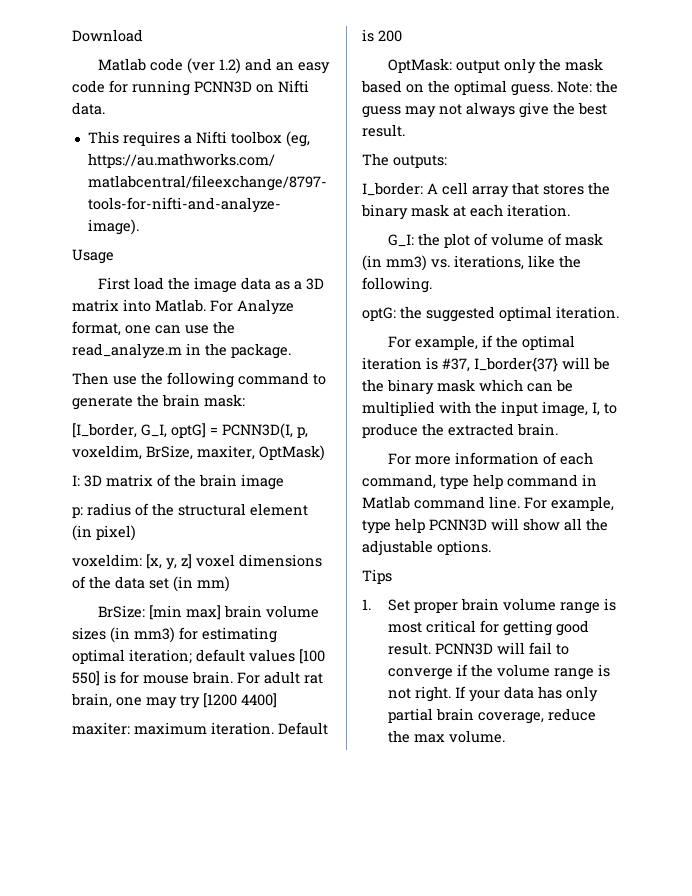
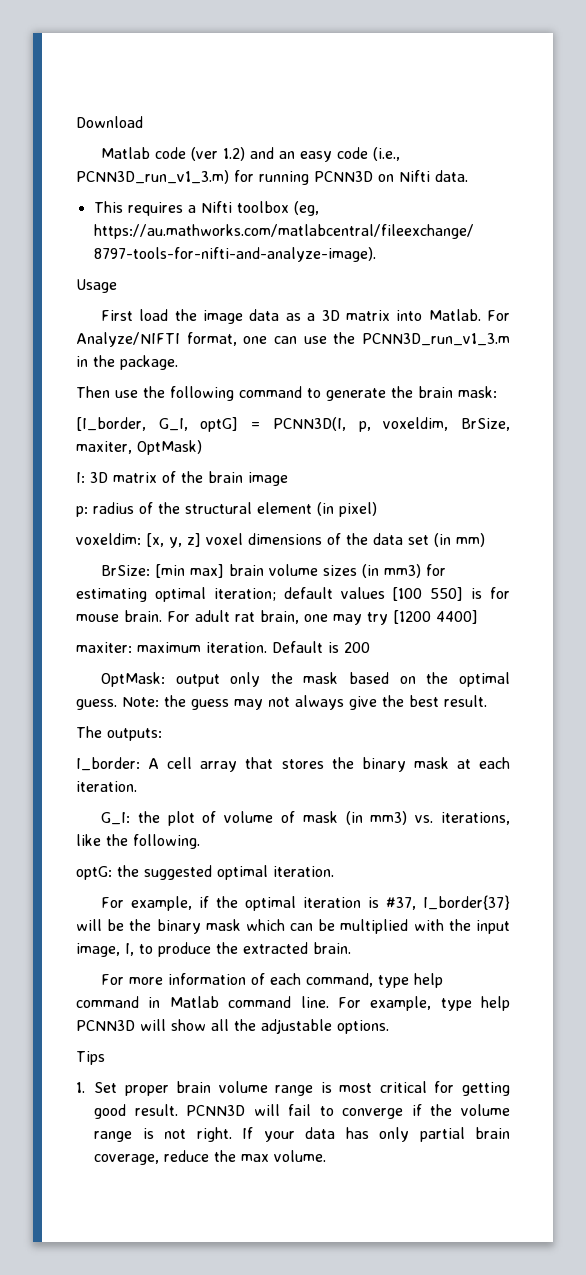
(105, 86) none -> [372,147,400,161] [76,170,229,184] (i.e., PCNN3D_run_v1_3.m)
[237,299,294,315] Analyze -> [76,332,180,347] Analyze/NIFTI
[72,343,182,359] read_analyze.m -> [362,333,510,346] PCNN3D_run_v1_3.m

